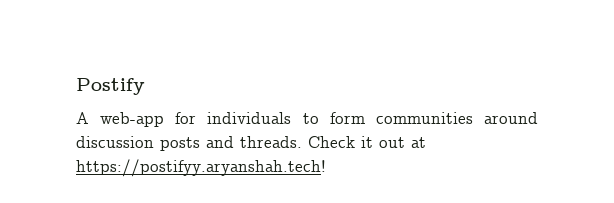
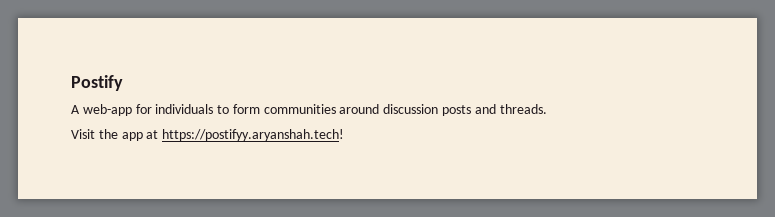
[308,136,405,148] Check it out -> [71,129,143,141] // Visit the app

